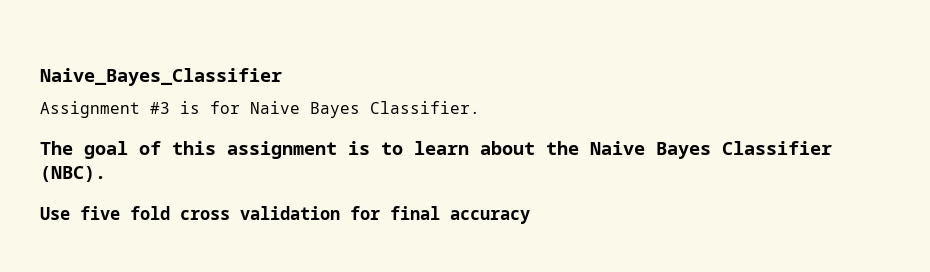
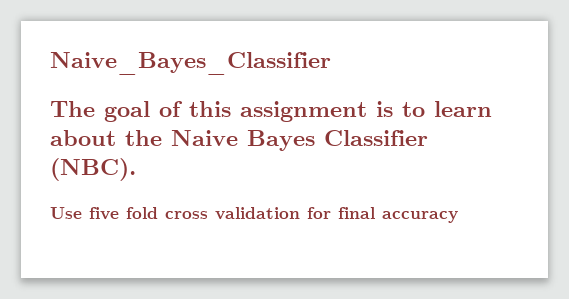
[40,101,480,118] // Assignment #3 is for Naive Bayes Classifier. -> (331, 63) none

